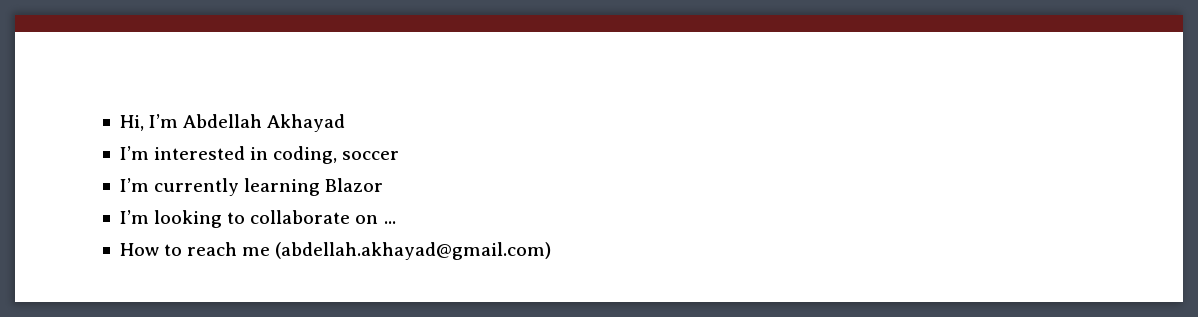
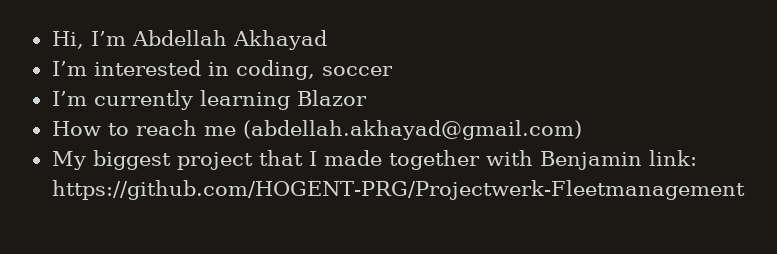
[119,210,396,228] // I’m looking to collaborate on ... -> (367, 98) none
(552, 251) none -> [51,150,697,170] [51,180,745,200] // My biggest project that I made together with Benjamin link: https://github.com/HOGENT-PRG/Projectwerk-Fleetmanagement

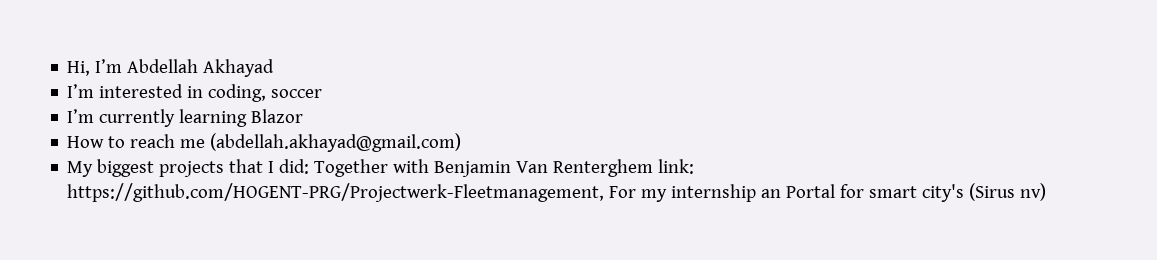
[176,152,253,170] project -> [159,161,225,177] projects
[323,150,697,170] [51,180,745,200] made together with Benjamin link: https://github.com/HOGENT-PRG/Projectwerk-Fleetmanagement -> [279,159,695,177] [67,183,1047,202] did: Together with Benjamin Van Renterghem link: https://github.com/HOGENT-PRG/Projectwerk-Fleetmanagement, For my internship an Portal for smart city's (Sirus nv)

